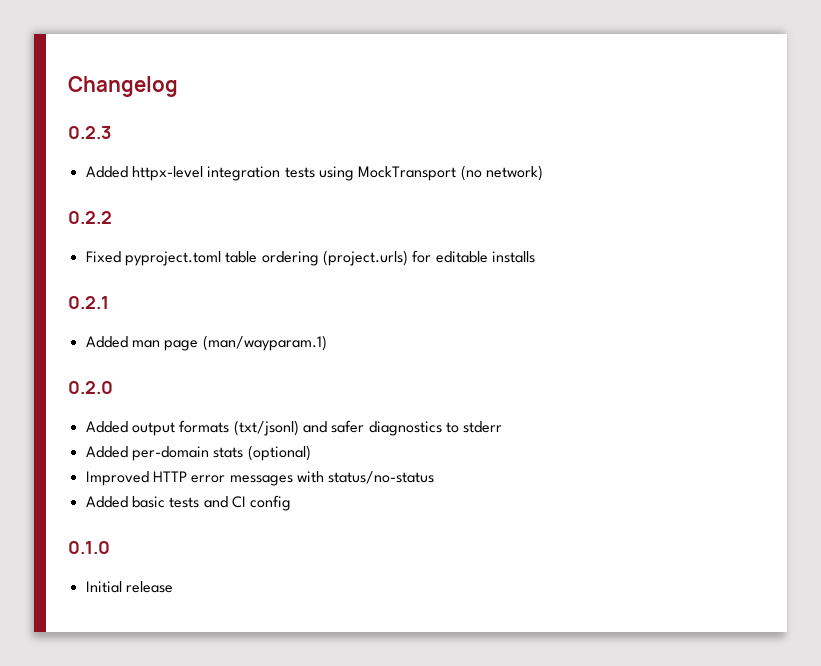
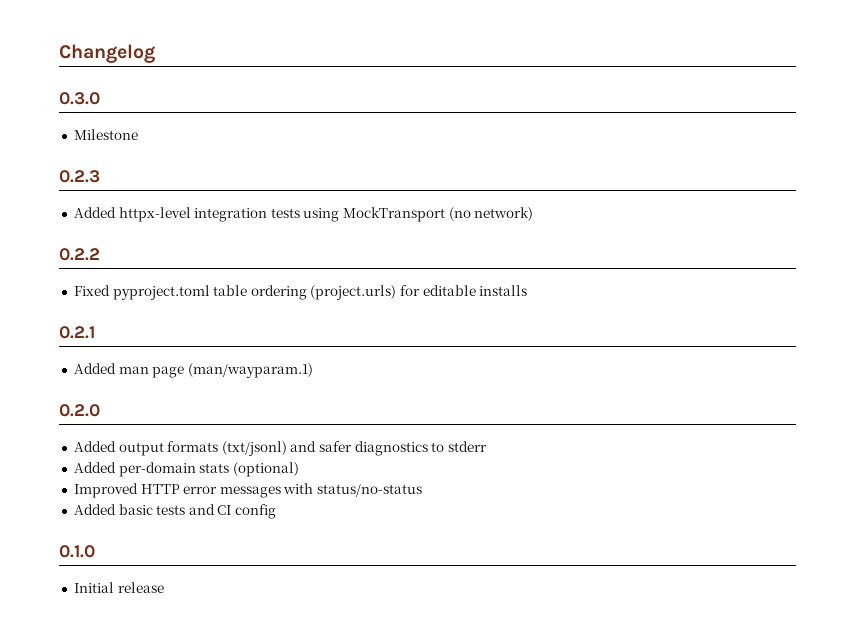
(178, 86) none -> [59,92,100,105] [73,129,138,140] // 0.3.0 // Milestone

